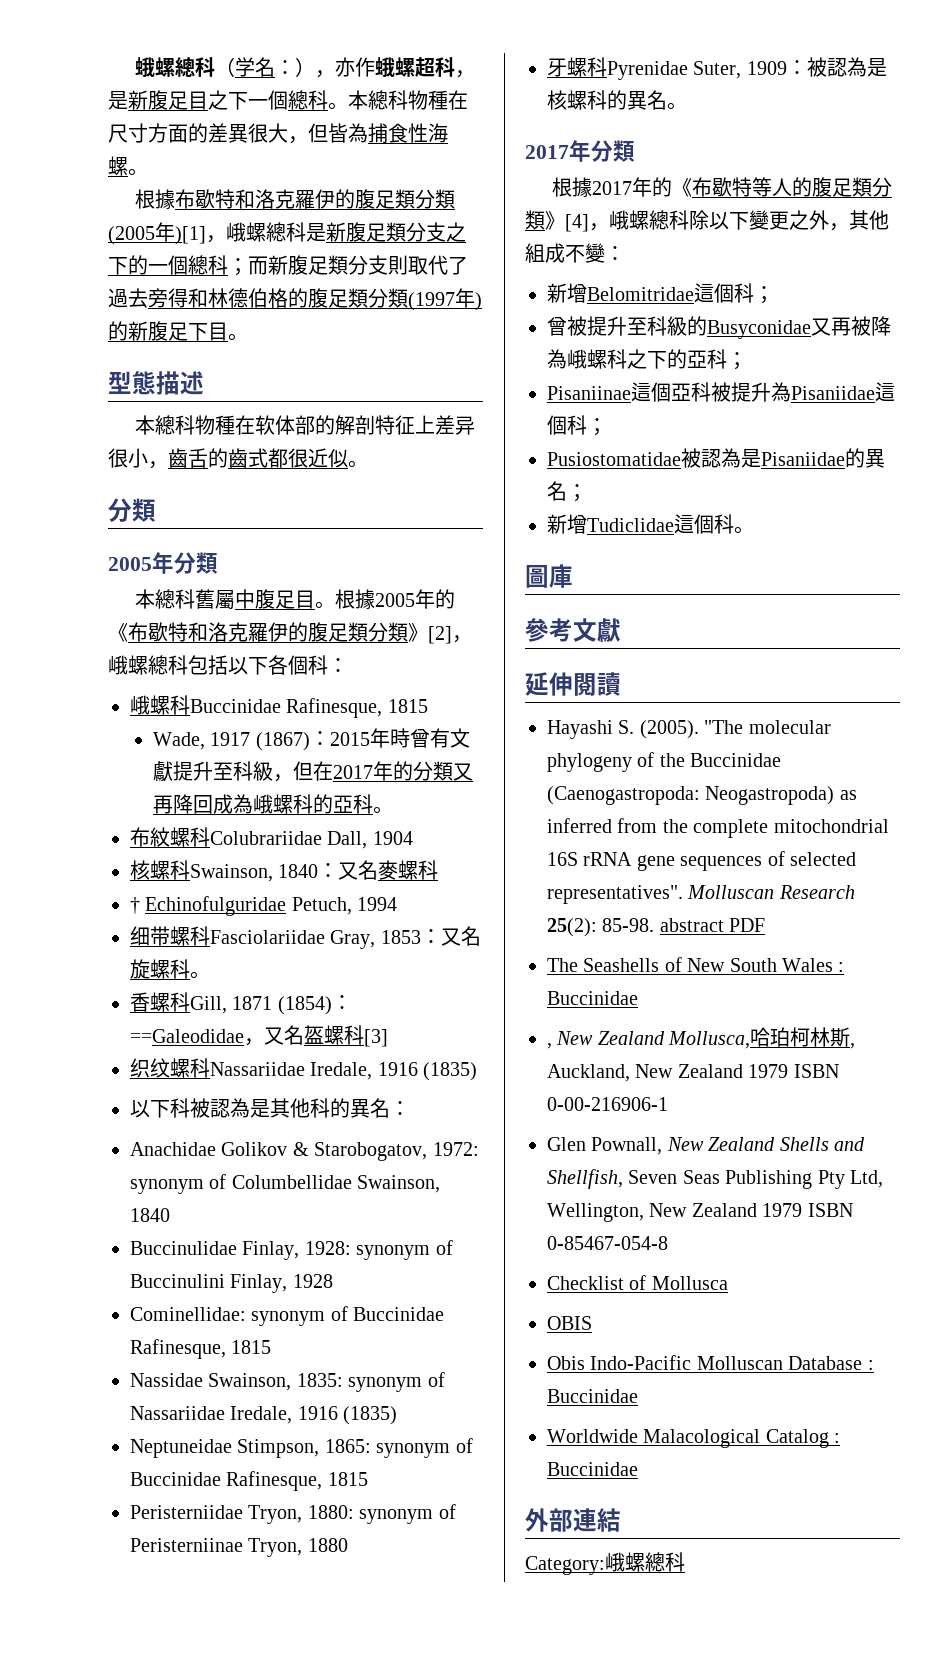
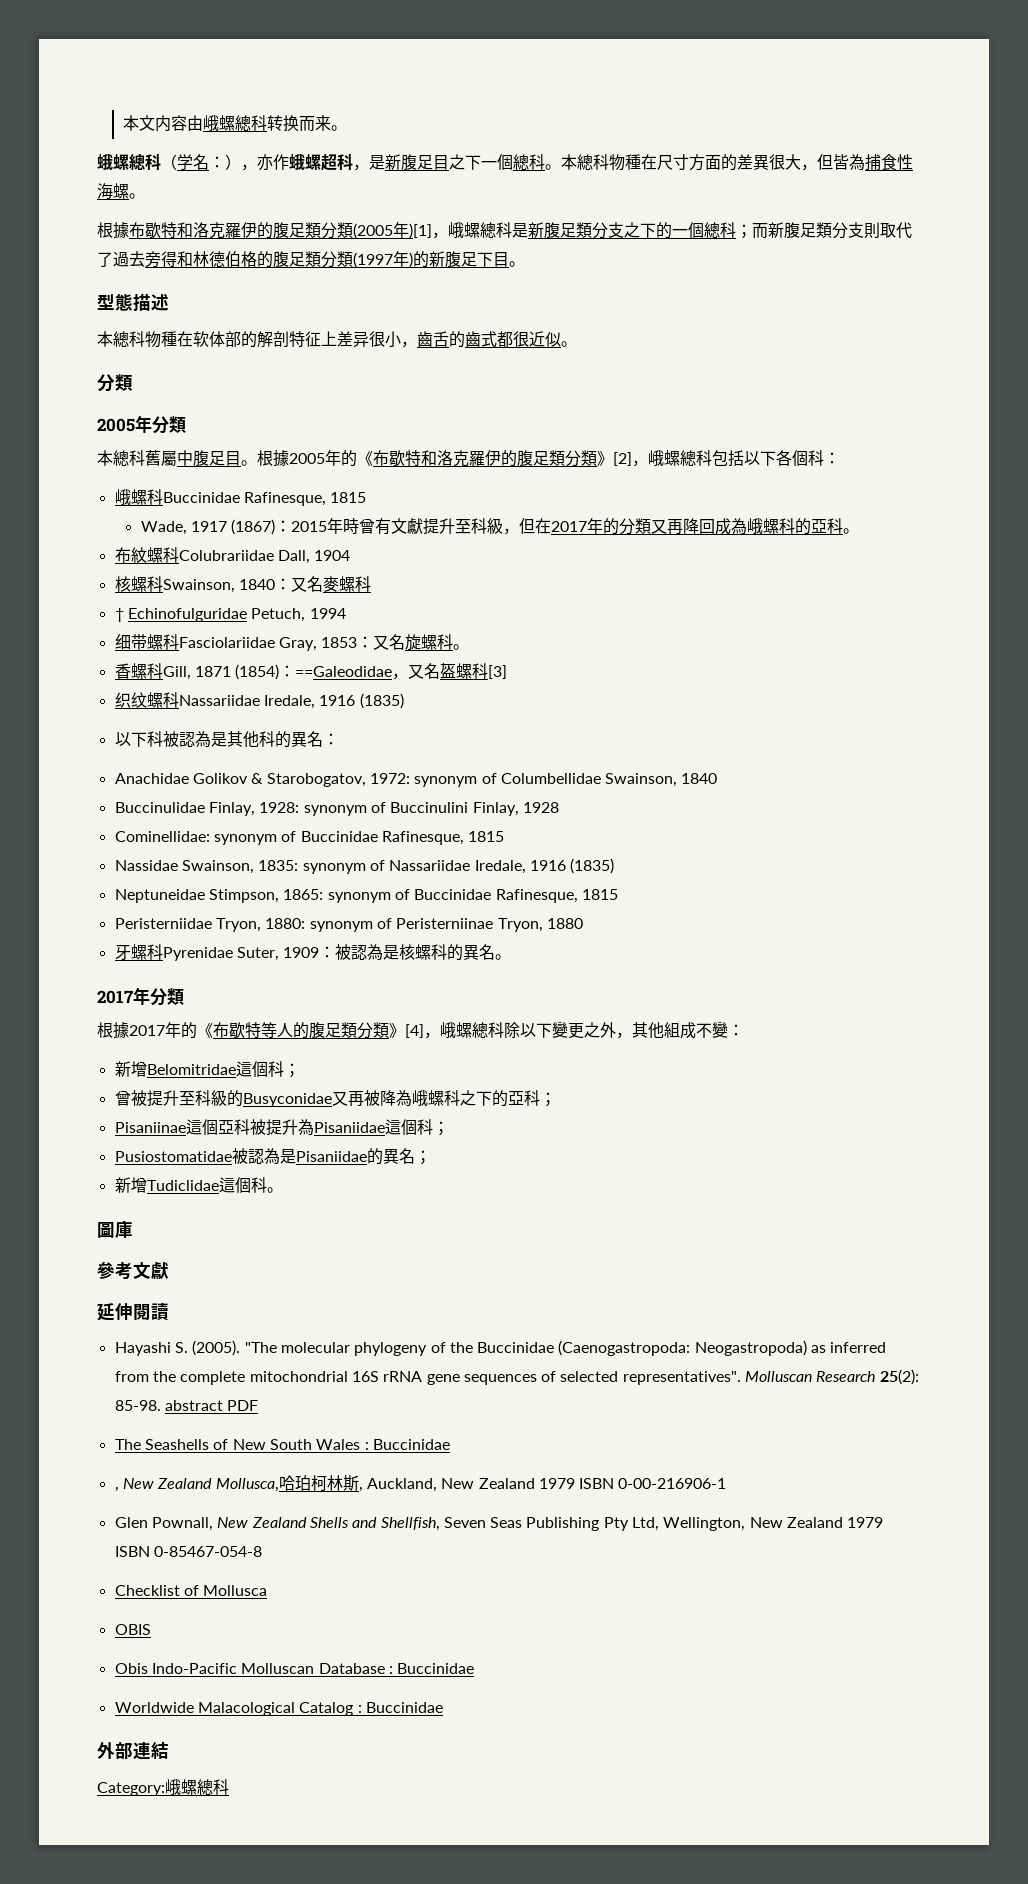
(134, 67) none -> [123,115,348,132] 本文内容由峨螺總科转换而来。 //

